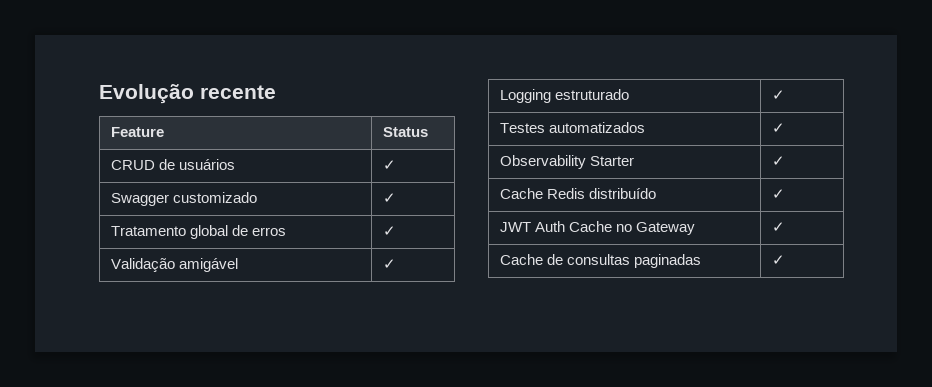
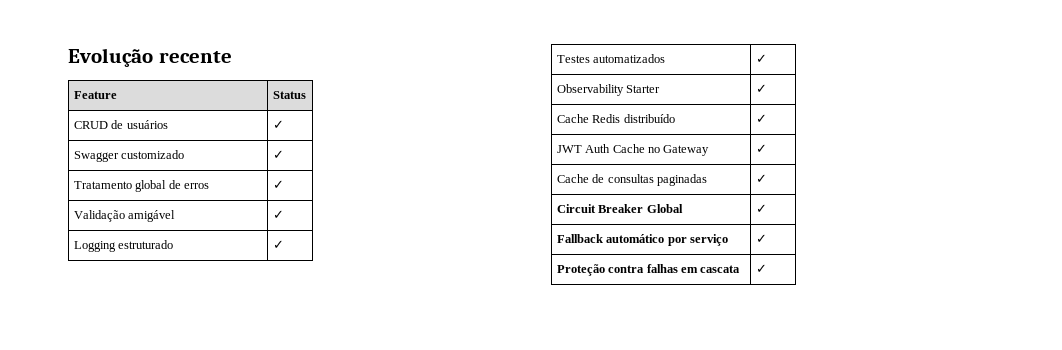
(785, 260) none -> [556,204,683,213] [755,204,767,213] [556,234,728,246] [755,234,767,243] [556,264,741,276] [755,264,767,273] // Circuit Breaker Global | ✓ // Fallback automático por serviço | ✓ // Proteção contra falhas em cascata | ✓

